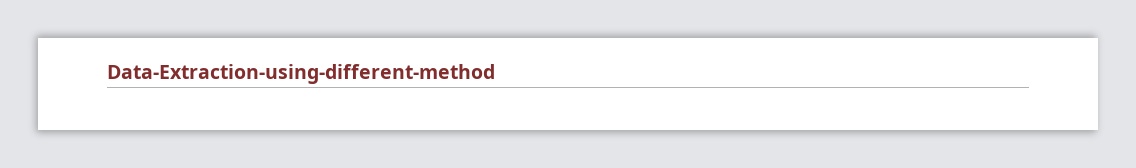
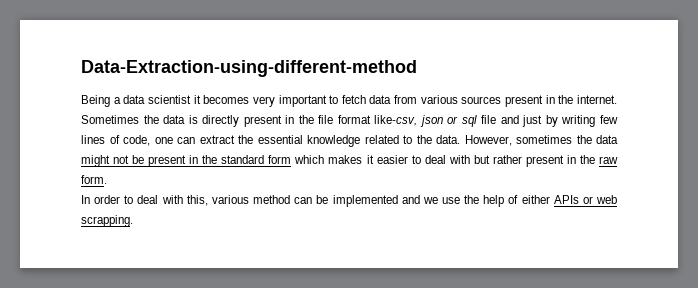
(495, 74) none -> [81,95,617,107] [81,115,619,127] [81,135,618,147] [81,155,619,167] [81,175,107,184] [81,195,617,207] [81,215,133,227] // Being a data scientist it becomes very important to fetch data from various sources present in the internet. Sometimes the data is directly present in the file format like-csv, json or sql file and just by writing few lines of code, one can extract the essential knowledge related to the data. However, sometimes the data might not be present in the standard form which makes it easier to deal with but rather present in the raw form. // In order to deal with this, various method can be implemented and we use the help of either APIs or web scrapping.

